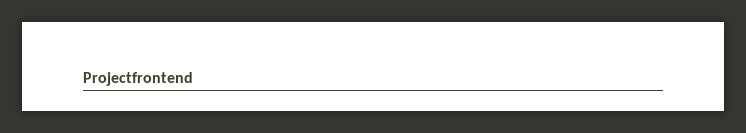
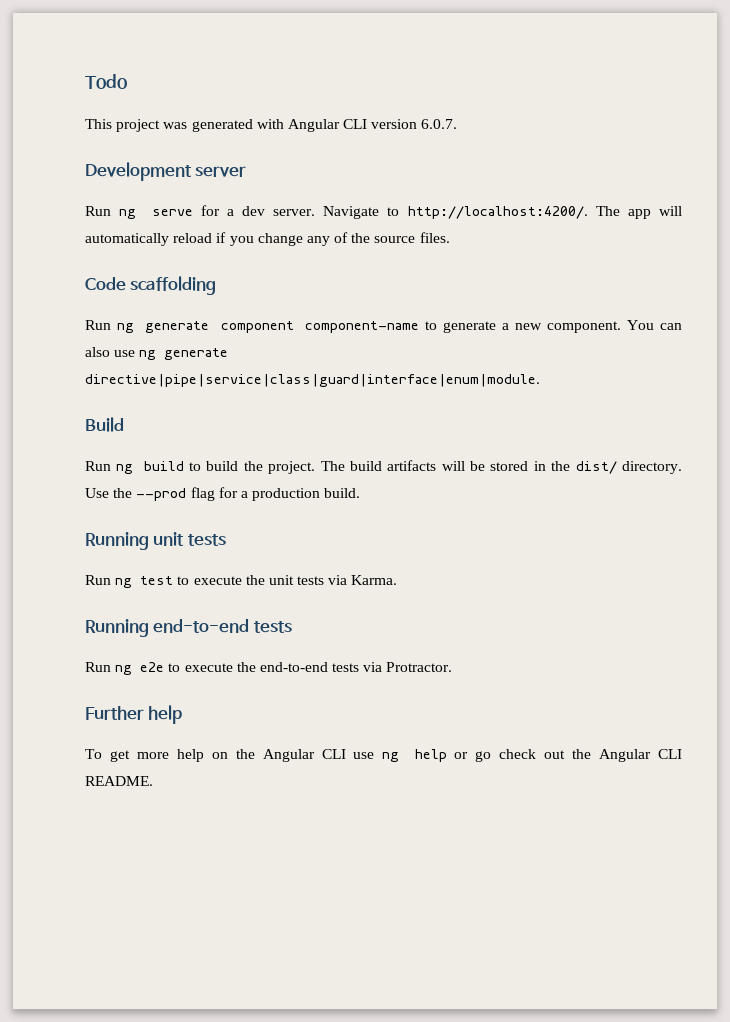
[83,72,193,86] Projectfrontend -> [85,74,127,89] [85,119,458,132] [85,162,247,181] [85,205,682,219] [85,232,450,246] [85,276,217,295] [85,320,682,333] [85,347,229,360] [85,374,540,387] [85,417,124,432] [85,460,682,474] [85,487,361,501] [85,532,226,550] [85,575,398,588] [85,619,292,637] [85,662,453,675] [85,705,183,724] [85,749,682,762] [85,776,153,786] Todo // This project was generated with Angular CLI version 6.0.7. // Development server // Run ng serve for a dev server. Navigate to http://localhost:4200/. The app will automatically reload if you change any of the source files. // Code scaffolding // Run ng generate component component-name to generate a new component. You can also use ng generate directive|pipe|service|class|guard|interface|enum|module. // Build // Run ng build to build the project. The build artifacts will be stored in the dist/ directory. Use the --prod flag for a production build. // Running unit tests // Run ng test to execute the unit tests via Karma. // Running end-to-end tests // Run ng e2e to execute the end-to-end tests via Protractor. // Further help // To get more help on the Angular CLI use ng help or go check out the Angular CLI README.

